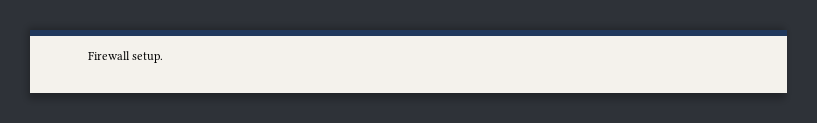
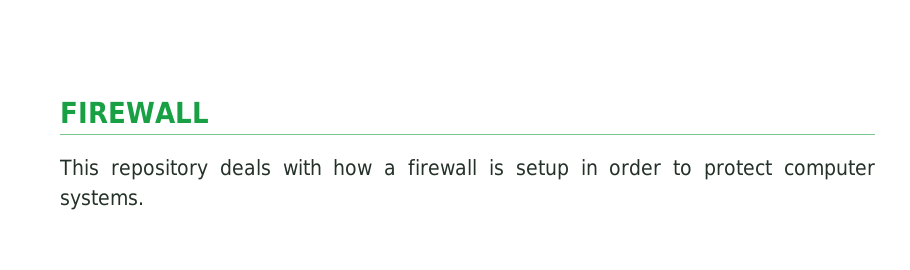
[88,51,164,63] Firewall setup. -> [60,101,209,123] [59,159,875,180] [60,190,144,210] FIREWALL // This repository deals with how a firewall is setup in order to protect computer systems.

